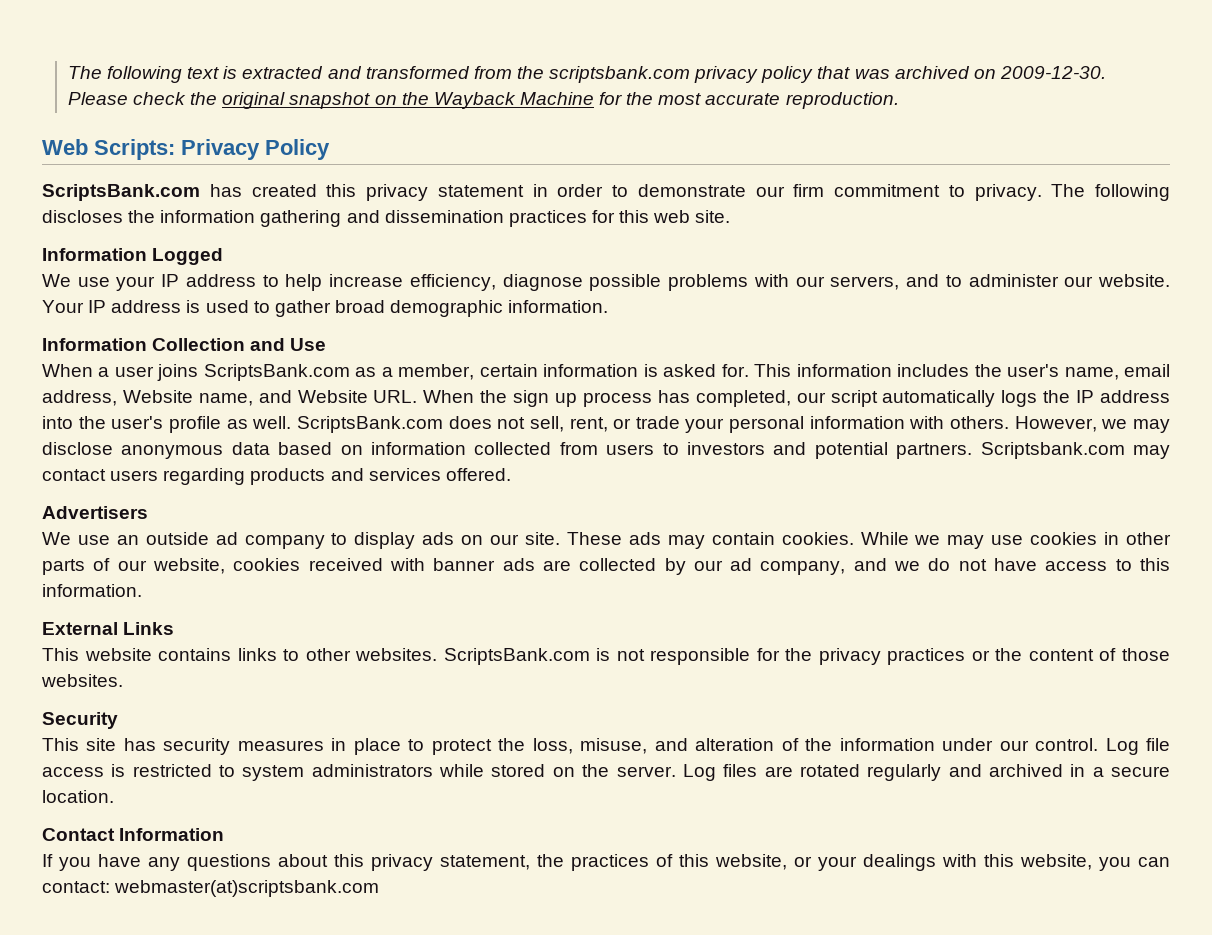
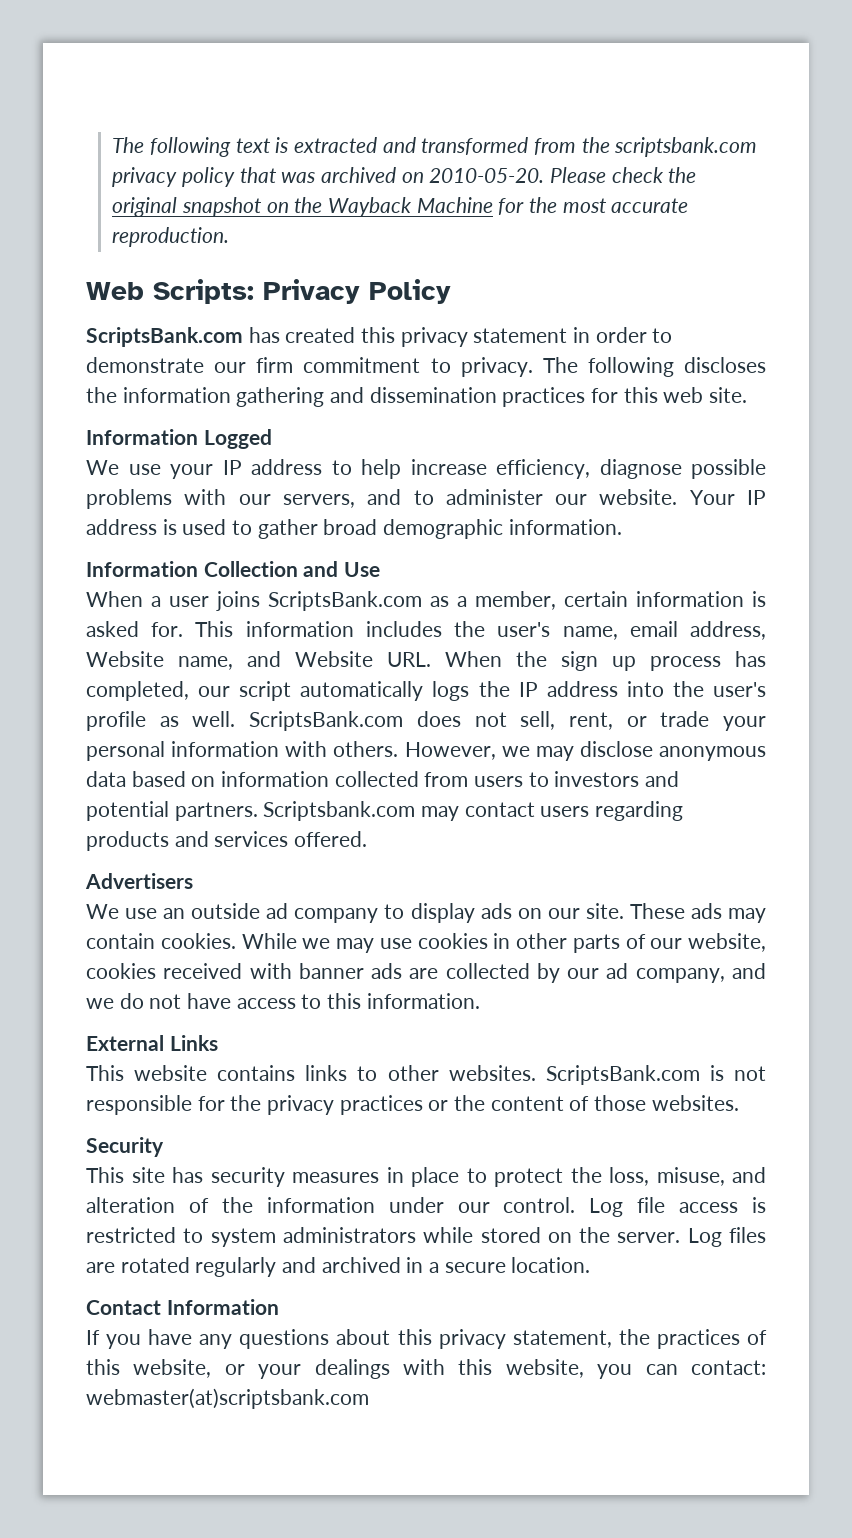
[999,66,1106,79] 2009-12-30. -> [429,168,545,183] 2010-05-20.

